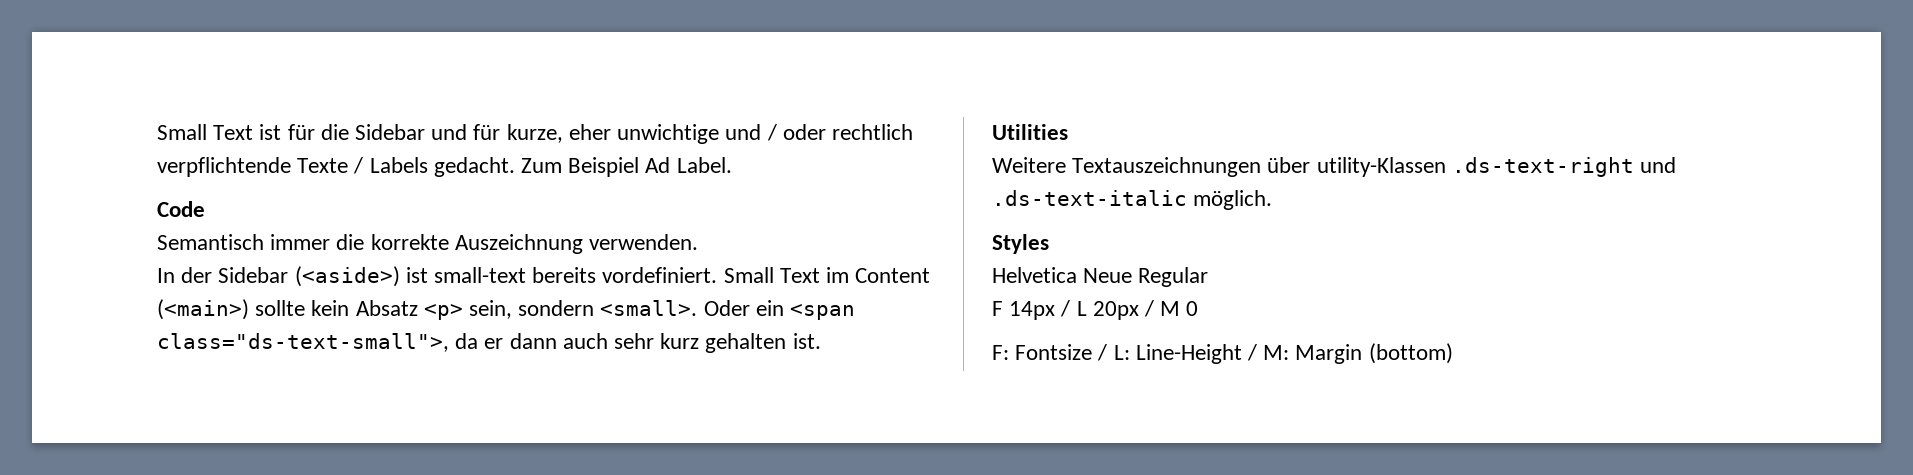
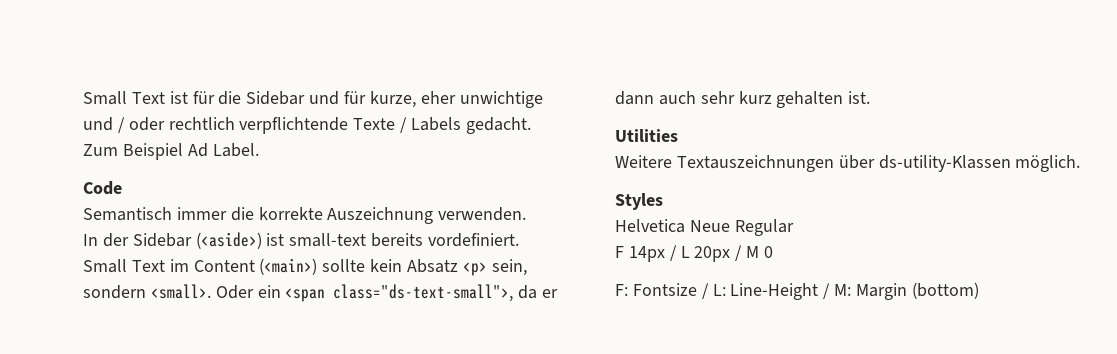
[1316,157,1677,177] [992,190,1187,206] utility-Klassen .ds-text-right und .ds-text-italic -> [878,155,1011,172] ds-utility-Klassen

